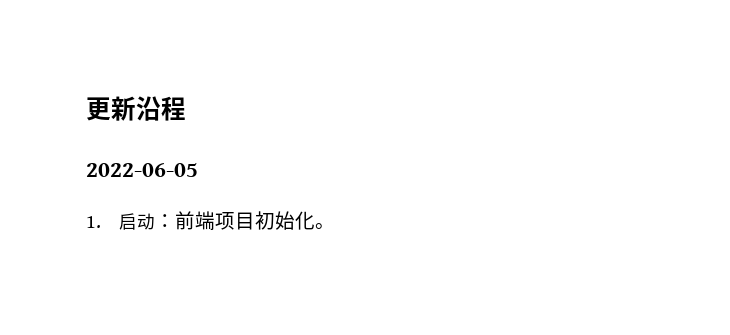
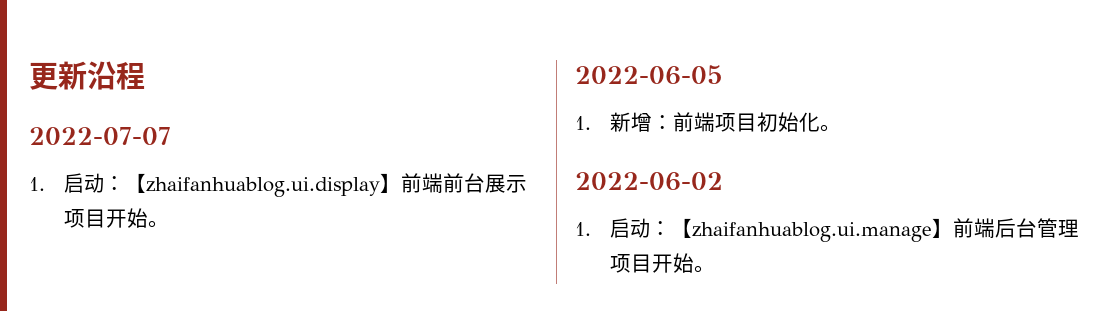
[86,163,198,177] [86,211,315,230] 2022-06-05 // 1.启动：前端项目初始化 -> [29,127,171,145] [29,173,527,197] [63,208,169,228] [575,65,723,85] [575,112,841,132] [575,172,723,191] [575,218,1079,242] [609,253,694,273] 2022-07-07 // 1.启动：【zhaifanhuablog.ui.display】前端前台展示项目开始。 // 2022-06-05 // 1.新增：前端项目初始化。 // 2022-06-02 // 1.启动：【zhaifanhuablog.ui.manage】前端后台管理项目开始

